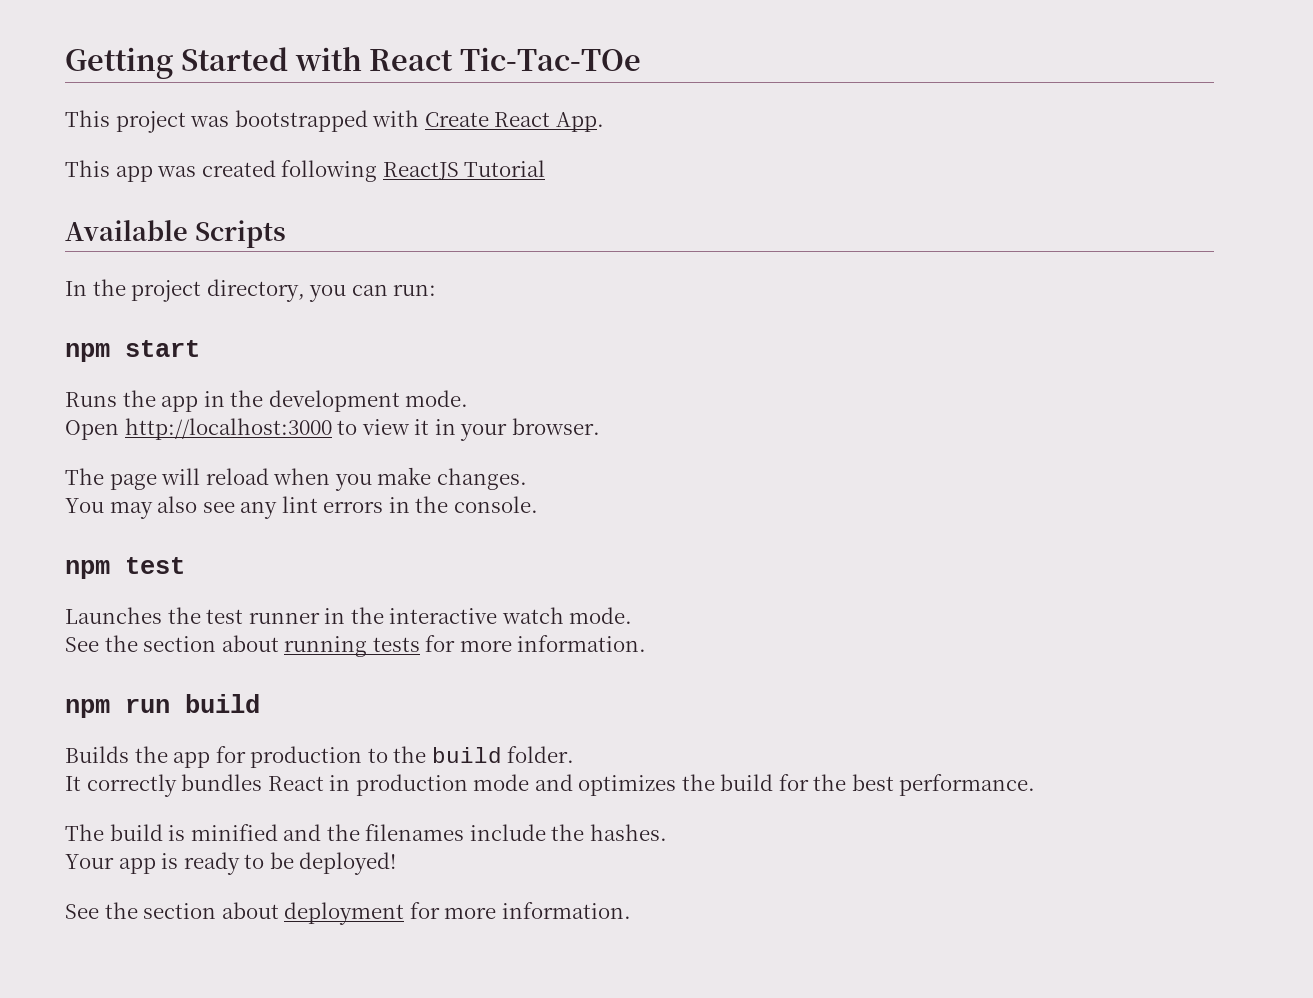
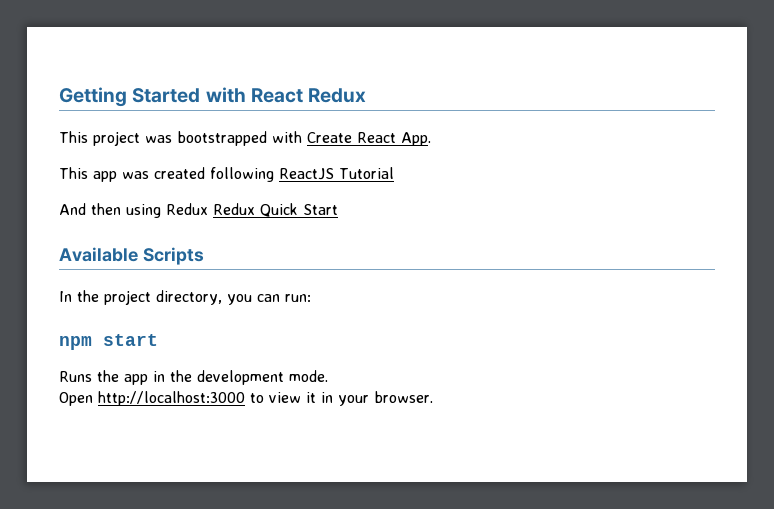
[460,47,642,71] Tic-Tac-TOe -> [308,88,367,103] Redux
(546, 168) none -> [59,203,338,218] // And then using Redux Redux Quick Start
[65,467,527,491] [65,496,538,519] [65,557,185,579] [65,607,633,624] [65,635,647,657] [65,694,260,718] [65,746,575,768] [65,774,1036,797] [65,824,667,841] [65,852,397,875] [65,902,631,925] // The page will reload when you make changes. // You may also see any lint errors in the console. // npm test // Launches the test runner in the interactive watch mode. // See the section about running tests for more information. // npm run build // Builds the app for production to the build folder. // It correctly bundles React in production mode and optimizes the build for the best performance. // The build is minified and the filenames include the hashes. // Your app is ready to be deployed! // See the section about deployment for more information. -> (433, 397) none

